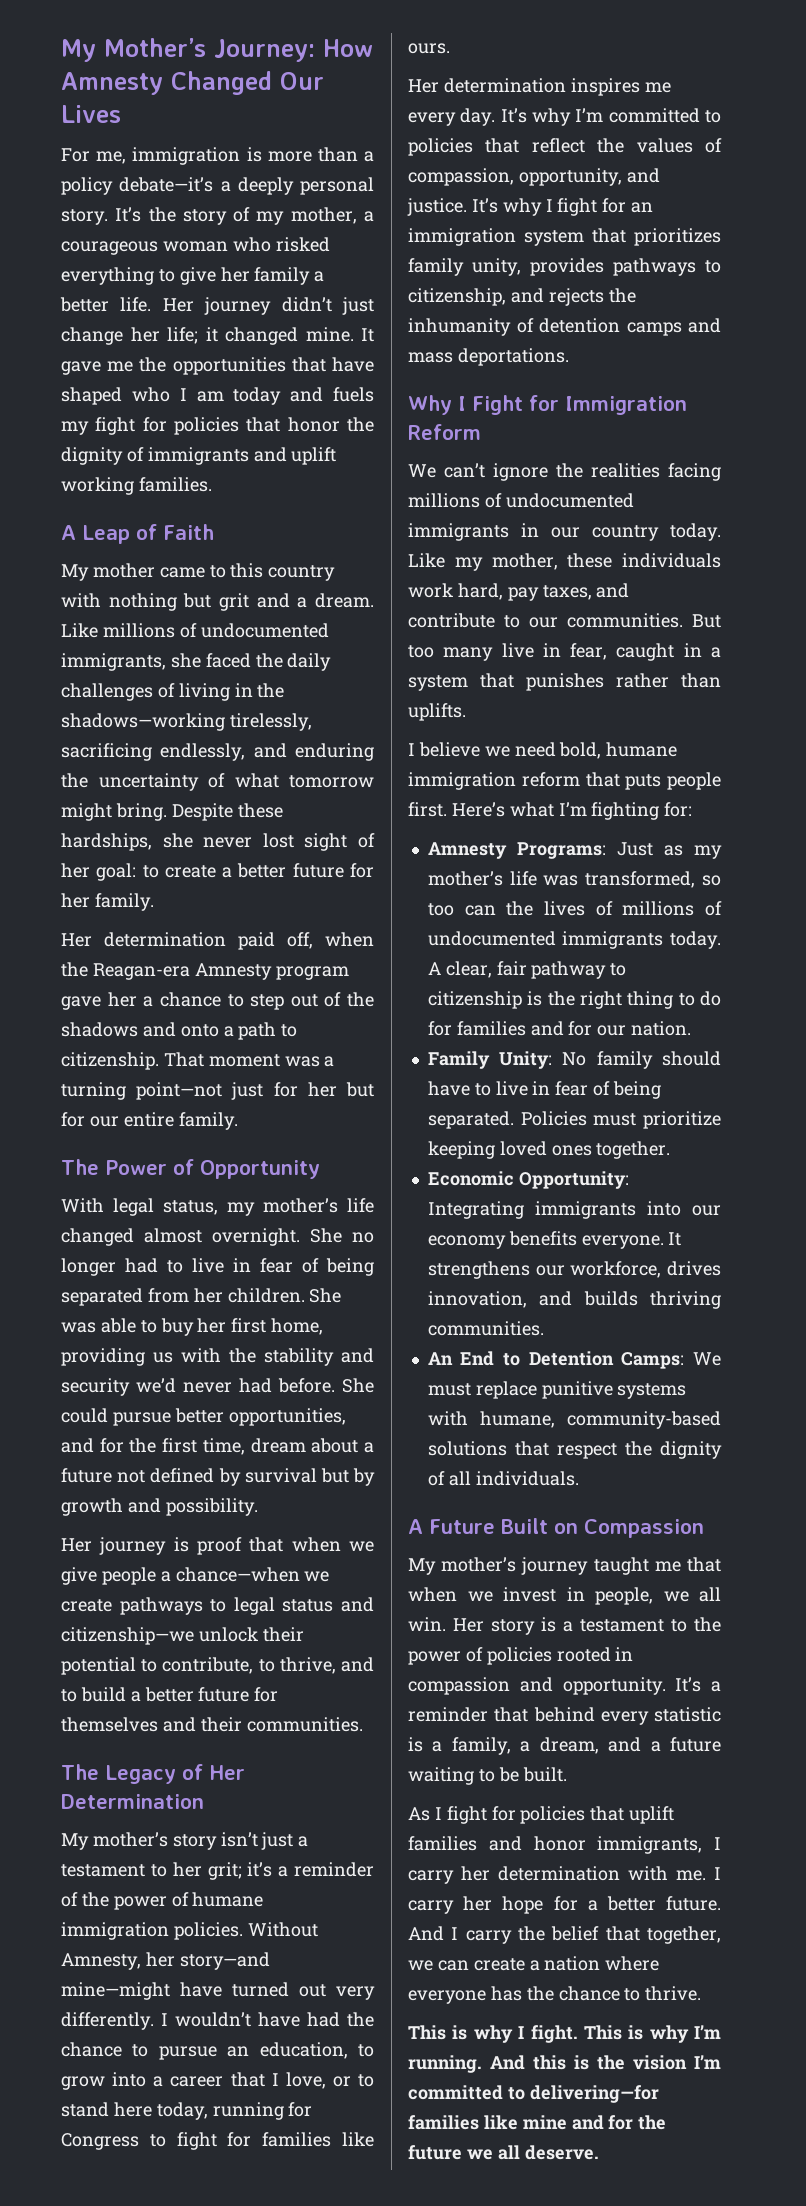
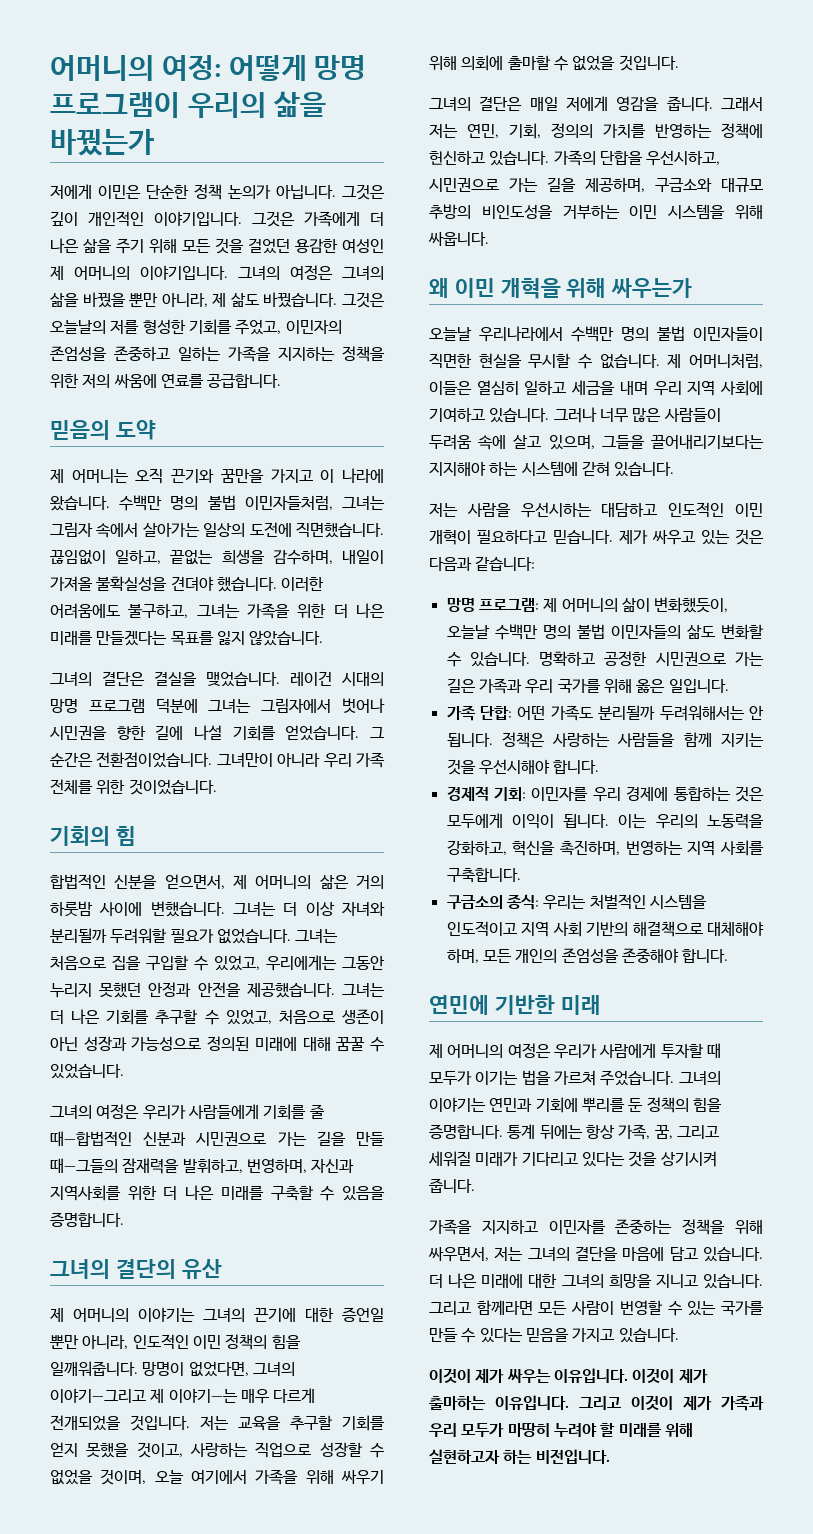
[61,38,373,62] [61,71,324,95] [61,105,121,123] [61,147,375,165] [61,177,374,195] [61,207,374,225] [61,237,330,255] [61,267,325,285] [60,297,374,315] [61,327,374,345] [61,357,374,375] [61,387,375,405] [61,417,375,435] [61,447,337,465] [61,477,212,495] [61,524,214,544] [61,563,336,581] [61,593,375,611] [61,623,329,638] [61,653,332,671] [61,683,285,701] [61,713,312,731] [61,743,374,761] [61,773,374,791] [61,803,283,821] [61,833,375,851] [61,863,374,881] [61,893,154,911] [61,932,374,950] [61,962,349,980] [61,992,374,1010] [61,1022,298,1040] [61,1052,335,1070] [61,1082,374,1100] [61,1112,238,1130] [61,1159,320,1179] [61,1198,374,1216] [61,1228,374,1246] [61,1258,374,1276] [61,1288,342,1306] [61,1318,324,1336] [61,1348,374,1366] [61,1378,374,1396] [61,1408,346,1426] [61,1438,375,1455] [61,1468,376,1486] [61,1498,258,1516] [61,1537,375,1555] [61,1567,330,1585] [61,1597,374,1615] [61,1627,304,1645] [61,1657,374,1675] [61,1687,279,1702] [61,1717,363,1732] [61,1764,245,1784] [61,1794,204,1809] [61,1832,309,1850] [61,1862,375,1880] [61,1892,264,1910] [61,1922,318,1940] [61,1952,270,1970] [61,1982,375,2000] [61,2012,374,2030] [61,2042,374,2060] [61,2072,374,2090] [61,2102,313,2120] [61,2132,374,2150] [408,43,450,54] [408,78,671,96] [408,108,721,126] [408,138,722,156] [408,168,660,186] [407,198,654,216] [408,228,721,246] [408,258,721,276] [408,288,636,306] [408,318,721,336] [408,348,569,366] [408,395,687,415] [408,424,481,440] [408,463,721,481] [408,493,634,508] [408,523,721,541] [408,553,721,571] [408,583,630,601] [408,613,721,628] [408,643,721,661] [408,673,721,691] [408,703,466,721] [408,742,678,759] [408,772,721,790] [408,802,693,820] [427,842,722,859] [427,871,721,888] [427,901,722,916] [427,931,721,949] [427,961,627,979] [427,991,721,1009] [427,1021,692,1036] [427,1051,721,1069] [427,1081,661,1099] [427,1111,721,1129] [427,1141,671,1159] [427,1171,629,1189] [427,1201,721,1219] [427,1231,682,1249] [427,1261,721,1279] [427,1291,721,1309] [427,1321,544,1336] [427,1351,721,1369] [427,1381,687,1399] [427,1411,721,1429] [427,1441,722,1459] [427,1471,579,1486] [408,1518,704,1538] [408,1557,721,1575] [408,1587,721,1605] [408,1617,721,1635] [408,1647,634,1665] [408,1677,721,1695] [408,1707,721,1725] [408,1737,721,1755] [408,1767,567,1785] [408,1806,675,1824] [408,1836,721,1854] [408,1866,721,1884] [408,1896,721,1914] [408,1926,721,1944] [408,1956,660,1971] [408,1986,702,2004] [408,2025,721,2043] [408,2055,721,2073] [408,2085,659,2103] [408,2115,667,2130] [408,2145,599,2160] My Mother’s Journey: How Amnesty Changed Our Lives // For me, immigration is more than a policy debate—it’s a deeply personal story. It’s the story of my mother, a courageous woman who risked everything to give her family a better life. Her journey didn’t just change her life; it changed mine. It gave me the opportunities that have shaped who I am today and fuels my fight for policies that honor the dignity of immigrants and uplift working families. // A Leap of Faith // My mother came to this country with nothing but grit and a dream. Like millions of undocumented immigrants, she faced the daily challenges of living in the shadows—working tirelessly, sacrificing endlessly, and enduring the uncertainty of what tomorrow might bring. Despite these hardships, she never lost sight of her goal: to create a better future for her family. // Her determination paid off, when the Reagan-era Amnesty program gave her a chance to step out of the shadows and onto a path to citizenship. That moment was a turning point—not just for her but for our entire family. // The Power of Opportunity // With legal status, my mother’s life changed almost overnight. She no longer had to live in fear of being separated from her children. She was able to buy her first home, providing us with the stability and security we’d never had before. She could pursue better opportunities, and for the first time, dream about a future not defined by survival but by growth and possibility. // Her journey is proof that when we give people a chance—when we create pathways to legal status and citizenship—we unlock their potential to contribute, to thrive, and to build a better future for themselves and their communities. // The Legacy of Her Determination // My mother’s story isn’t just a testament to her grit; it’s a reminder of the power of humane immigration policies. Without Amnesty, her story—and mine—might have turned out very differently. I wouldn’t have had the chance to pursue an education, to grow into a career that I love, or to stand here today, running for Congress to fight for families like ours. // Her determination inspires me every day. It’s why I’m committed to policies that reflect the values of compassion, opportunity, and justice. It’s why I fight for an immigration system that prioritizes family unity, provides pathways to citizenship, and rejects the inhumanity of detention camps and mass deportations. // Why I Fight for Immigration Reform // We can’t ignore the realities facing millions of undocumented immigrants in our country today. Like my mother, these individuals work hard, pay taxes, and contribute to our communities. But too many live in fear, caught in a system that punishes rather than uplifts. // I believe we need bold, humane immigration reform that puts people first. Here’s what I’m fighting for: // Amnesty Programs: Just as my mother’s life was transformed, so too can the lives of millions of undocumented immigrants today. A clear, fair pathway to citizenship is the right thing to do for families and for our nation. // Family Unity: No family should have to live in fear of being separated. Policies must prioritize keeping loved ones together. // Economic Opportunity: Integrating immigrants into our economy benefits everyone. It strengthens our workforce, drives innovation, and builds thriving communities. // An End to Detention Camps: We must replace punitive systems with humane, community-based solutions that respect the dignity of all individuals. // A Future Built on Compassion // My mother’s journey taught me that when we invest in people, we all win. Her story is a testament to the power of policies rooted in compassion and opportunity. It’s a reminder that behind every statistic is a family, a dream, and a future waiting to be built. // As I fight for policies that uplift families and honor immigrants, I carry her determination with me. I carry her hope for a better future. And I carry the belief that together, we can create a nation where everyone has the chance to thrive. // This is why I fight. This is why I’m running. And this is the vision I’m committed to delivering—for families like mine and for the future we all deserve. -> [50,55,367,81] [50,91,326,118] [50,129,154,156] [50,184,385,200] [50,211,384,227] [50,238,384,254] [50,265,384,280] [50,292,385,308] [50,319,342,335] [50,346,385,362] [50,373,282,388] [50,420,156,440] [50,468,384,484] [50,495,385,511] [50,522,384,538] [50,549,384,565] [50,576,325,592] [50,603,385,619] [50,630,324,646] [50,671,384,687] [50,698,385,713] [50,725,384,741] [50,752,385,768] [50,779,217,795] [50,826,136,846] [50,874,384,890] [50,901,385,917] [50,928,339,944] [50,955,385,971] [50,982,385,998] [50,1009,384,1025] [50,1036,385,1052] [50,1063,124,1079] [50,1104,325,1120] [50,1131,385,1147] [50,1158,355,1174] [50,1185,385,1201] [50,1212,124,1227] [50,1259,222,1279] [50,1307,384,1322] [50,1334,301,1350] [50,1361,295,1377] [50,1388,316,1404] [50,1415,385,1431] [50,1442,384,1458] [50,1469,384,1485] [429,55,679,71] [429,96,763,111] [429,123,763,139] [429,150,721,166] [429,177,763,192] [429,204,763,219] [428,232,489,246] [429,278,693,299] [429,326,763,342] [429,353,763,369] [429,380,763,396] [429,407,721,423] [429,434,764,450] [429,461,675,477] [429,502,763,518] [429,529,764,545] [429,556,536,571] [446,597,729,613] [446,624,764,640] [446,651,764,667] [446,678,729,694] [446,705,764,721] [446,732,764,748] [446,759,600,775] [446,786,764,802] [446,813,764,829] [446,840,764,856] [446,868,521,883] [446,894,707,910] [446,921,764,937] [446,948,729,963] [429,995,601,1015] [429,1043,721,1059] [429,1070,721,1086] [429,1097,722,1113] [429,1124,719,1140] [428,1151,717,1167] [429,1178,475,1193] [429,1219,763,1235] [428,1246,763,1262] [429,1273,763,1289] [429,1300,764,1316] [429,1328,679,1343] [429,1368,708,1383] [429,1395,764,1411] [429,1423,693,1437] [429,1449,610,1464] 어머니의 여정: 어떻게 망명 프로그램이 우리의 삶을 바꿨는가 // 저에게 이민은 단순한 정책 논의가 아닙니다. 그것은 깊이 개인적인 이야기입니다. 그것은 가족에게 더 나은 삶을 주기 위해 모든 것을 걸었던 용감한 여성인 제 어머니의 이야기입니다. 그녀의 여정은 그녀의 삶을 바꿨을 뿐만 아니라, 제 삶도 바꿨습니다. 그것은 오늘날의 저를 형성한 기회를 주었고, 이민자의 존엄성을 존중하고 일하는 가족을 지지하는 정책을 위한 저의 싸움에 연료를 공급합니다. // 믿음의 도약 // 제 어머니는 오직 끈기와 꿈만을 가지고 이 나라에 왔습니다. 수백만 명의 불법 이민자들처럼, 그녀는 그림자 속에서 살아가는 일상의 도전에 직면했습니다. 끊임없이 일하고, 끝없는 희생을 감수하며, 내일이 가져올 불확실성을 견뎌야 했습니다. 이러한 어려움에도 불구하고, 그녀는 가족을 위한 더 나은 미래를 만들겠다는 목표를 잃지 않았습니다. // 그녀의 결단은 결실을 맺었습니다. 레이건 시대의 망명 프로그램 덕분에 그녀는 그림자에서 벗어나 시민권을 향한 길에 나설 기회를 얻었습니다. 그 순간은 전환점이었습니다. 그녀만이 아니라 우리 가족 전체를 위한 것이었습니다. // 기회의 힘 // 합법적인 신분을 얻으면서, 제 어머니의 삶은 거의 하룻밤 사이에 변했습니다. 그녀는 더 이상 자녀와 분리될까 두려워할 필요가 없었습니다. 그녀는 처음으로 집을 구입할 수 있었고, 우리에게는 그동안 누리지 못했던 안정과 안전을 제공했습니다. 그녀는 더 나은 기회를 추구할 수 있었고, 처음으로 생존이 아닌 성장과 가능성으로 정의된 미래에 대해 꿈꿀 수 있었습니다. // 그녀의 여정은 우리가 사람들에게 기회를 줄 때—합법적인 신분과 시민권으로 가는 길을 만들 때—그들의 잠재력을 발휘하고, 번영하며, 자신과 지역사회를 위한 더 나은 미래를 구축할 수 있음을 증명합니다. // 그녀의 결단의 유산 // 제 어머니의 이야기는 그녀의 끈기에 대한 증언일 뿐만 아니라, 인도적인 이민 정책의 힘을 일깨워줍니다. 망명이 없었다면, 그녀의 이야기—그리고 제 이야기—는 매우 다르게 전개되었을 것입니다. 저는 교육을 추구할 기회를 얻지 못했을 것이고, 사랑하는 직업으로 성장할 수 없었을 것이며, 오늘 여기에서 가족을 위해 싸우기 위해 의회에 출마할 수 없었을 것입니다. // 그녀의 결단은 매일 저에게 영감을 줍니다. 그래서 저는 연민, 기회, 정의의 가치를 반영하는 정책에 헌신하고 있습니다. 가족의 단합을 우선시하고, 시민권으로 가는 길을 제공하며, 구금소와 대규모 추방의 비인도성을 거부하는 이민 시스템을 위해 싸웁니다. // 왜 이민 개혁을 위해 싸우는가 // 오늘날 우리나라에서 수백만 명의 불법 이민자들이 직면한 현실을 무시할 수 없습니다. 제 어머니처럼, 이들은 열심히 일하고 세금을 내며 우리 지역 사회에 기여하고 있습니다. 그러나 너무 많은 사람들이 두려움 속에 살고 있으며, 그들을 끌어내리기보다는 지지해야 하는 시스템에 갇혀 있습니다. // 저는 사람을 우선시하는 대담하고 인도적인 이민 개혁이 필요하다고 믿습니다. 제가 싸우고 있는 것은 다음과 같습니다: // 망명 프로그램: 제 어머니의 삶이 변화했듯이, 오늘날 수백만 명의 불법 이민자들의 삶도 변화할 수 있습니다. 명확하고 공정한 시민권으로 가는 길은 가족과 우리 국가를 위해 옳은 일입니다. // 가족 단합: 어떤 가족도 분리될까 두려워해서는 안 됩니다. 정책은 사랑하는 사람들을 함께 지키는 것을 우선시해야 합니다. // 경제적 기회: 이민자를 우리 경제에 통합하는 것은 모두에게 이익이 됩니다. 이는 우리의 노동력을 강화하고, 혁신을 촉진하며, 번영하는 지역 사회를 구축합니다. // 구금소의 종식: 우리는 처벌적인 시스템을 인도적이고 지역 사회 기반의 해결책으로 대체해야 하며, 모든 개인의 존엄성을 존중해야 합니다. // 연민에 기반한 미래 // 제 어머니의 여정은 우리가 사람에게 투자할 때 모두가 이기는 법을 가르쳐 주었습니다. 그녀의 이야기는 연민과 기회에 뿌리를 둔 정책의 힘을 증명합니다. 통계 뒤에는 항상 가족, 꿈, 그리고 세워질 미래가 기다리고 있다는 것을 상기시켜 줍니다. // 가족을 지지하고 이민자를 존중하는 정책을 위해 싸우면서, 저는 그녀의 결단을 마음에 담고 있습니다. 더 나은 미래에 대한 그녀의 희망을 지니고 있습니다. 그리고 함께라면 모든 사람이 번영할 수 있는 국가를 만들 수 있다는 믿음을 가지고 있습니다. // 이것이 제가 싸우는 이유입니다. 이것이 제가 출마하는 이유입니다. 그리고 이것이 제가 가족과 우리 모두가 마땅히 누려야 할 미래를 위해 실현하고자 하는 비전입니다.

